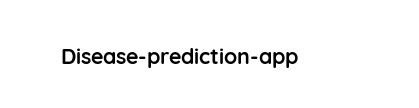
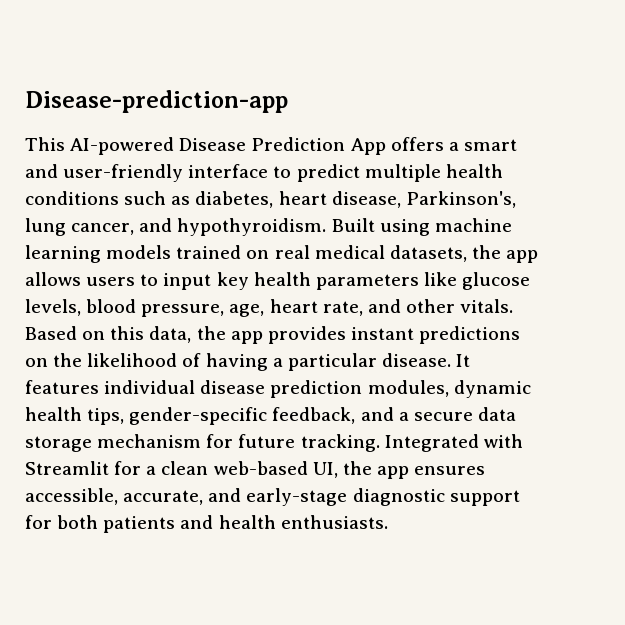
(298, 58) none -> [25,137,517,155] [25,164,503,182] [25,191,516,208] [25,218,512,236] [25,245,539,263] [25,272,531,290] [25,299,514,317] [25,326,521,344] [25,353,471,371] [25,380,531,398] [25,407,516,425] [25,434,523,452] [25,461,486,479] [25,488,520,506] [25,515,388,533] // This AI-powered Disease Prediction App offers a smart and user-friendly interface to predict multiple health conditions such as diabetes, heart disease, Parkinson's, lung cancer, and hypothyroidism. Built using machine learning models trained on real medical datasets, the app allows users to input key health parameters like glucose levels, blood pressure, age, heart rate, and other vitals. Based on this data, the app provides instant predictions on the likelihood of having a particular disease. It features individual disease prediction modules, dynamic health tips, gender-specific feedback, and a secure data storage mechanism for future tracking. Integrated with Streamlit for a clean web-based UI, the app ensures accessible, accurate, and early-stage diagnostic support for both patients and health enthusiasts.

